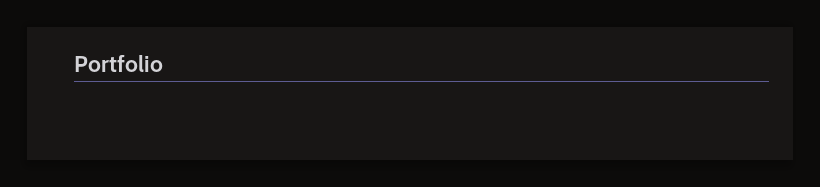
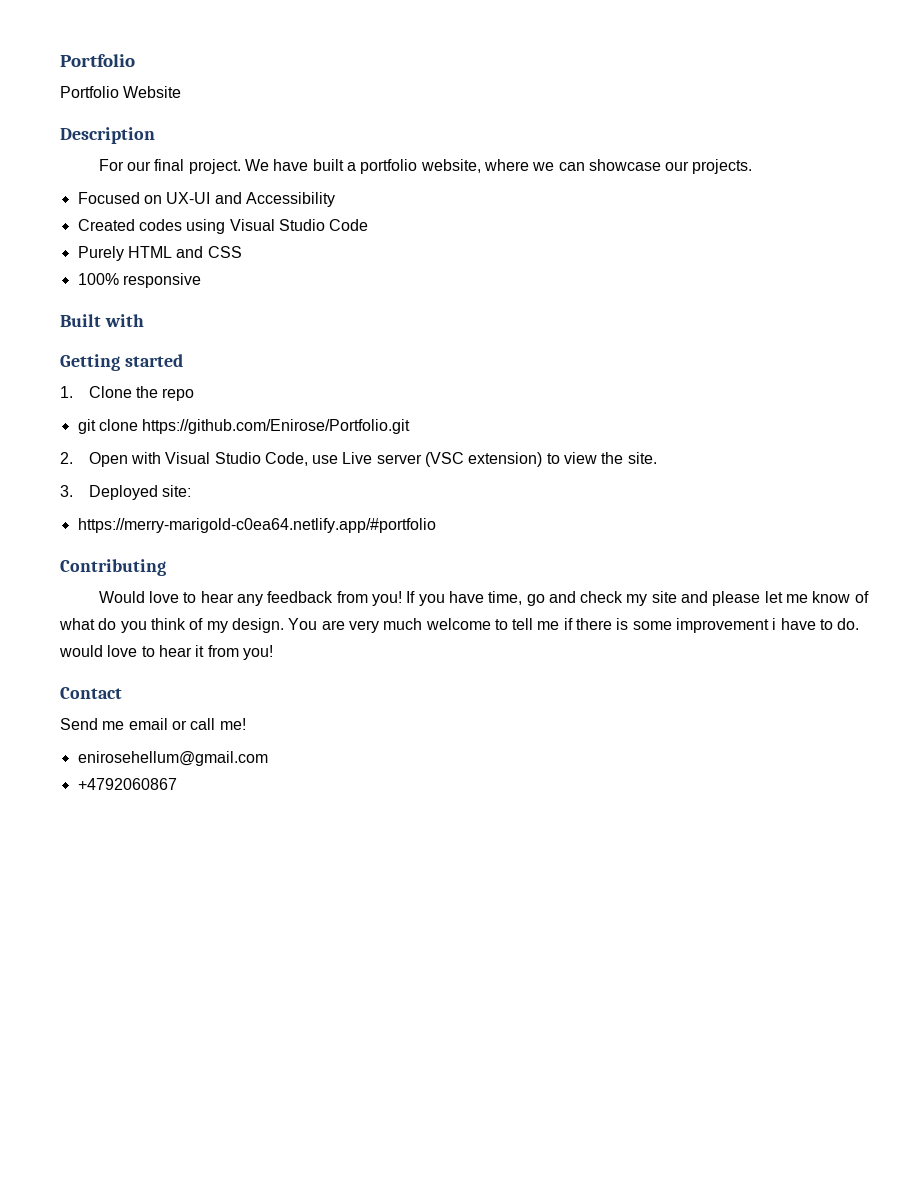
[74,55,163,72] Portfolio -> [60,54,135,67] [60,86,182,98] [60,127,155,144] [98,159,753,174] [77,192,335,207] [77,219,369,234] [77,246,242,261] [77,273,201,288] [60,314,144,327] [60,354,183,371] [60,386,195,401] [77,419,411,434] [60,452,657,467] [60,485,191,500] [77,518,436,533] [60,559,166,576] [98,591,869,606] [59,618,860,633] [59,645,273,660] [60,687,122,699] [60,718,246,730] [77,751,268,766] [77,778,177,790] Portfolio // Portfolio Website // Description // For our final project. We have built a portfolio website, where we can showcase our projects. // Focused on UX-UI and Accessibility // Created codes using Visual Studio Code // Purely HTML and CSS // 100% responsive // Built with // Getting started // 1. Clone the repo // git clone https://github.com/Enirose/Portfolio.git // 2. Open with Visual Studio Code, use Live server (VSC extension) to view the site. // 3. Deployed site: // https://merry-marigold-c0ea64.netlify.app/#portfolio // Contributing // Would love to hear any feedback from you! If you have time, go and check my site and please let me know of what do you think of my design. You are very much welcome to tell me if there is some improvement i have to do. would love to hear it from you! // Contact // Send me email or call me! // enirosehellum@gmail.com // +4792060867

